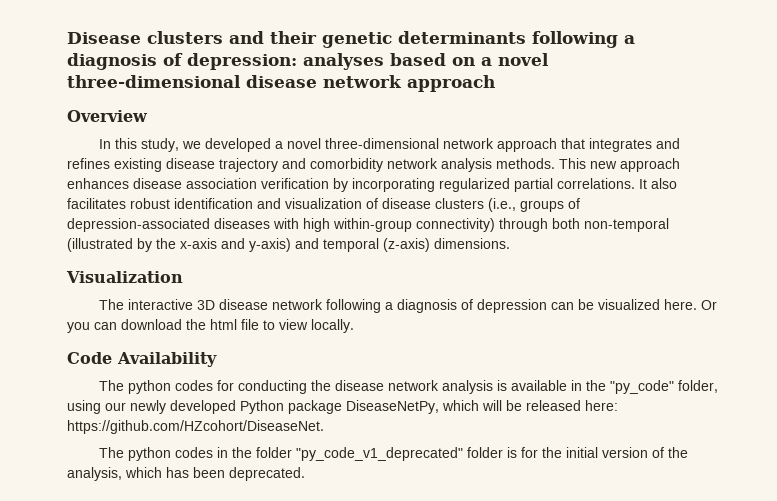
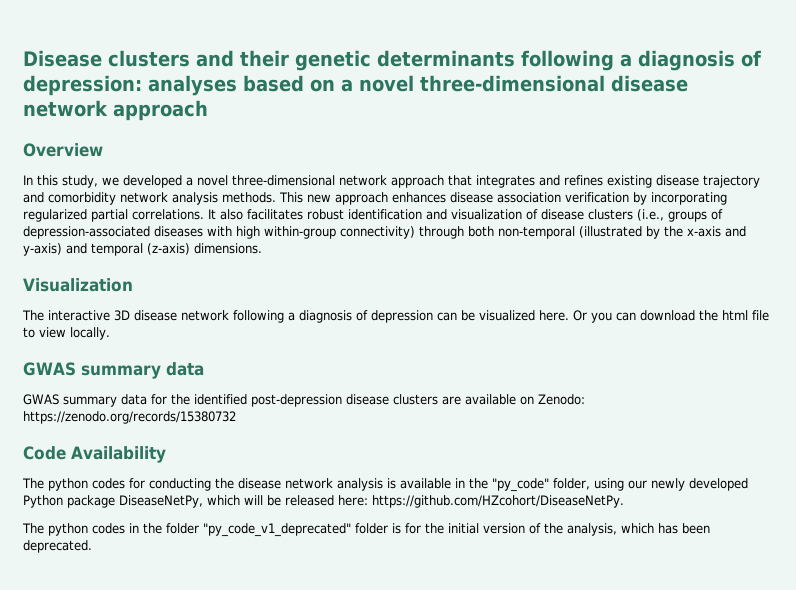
(354, 326) none -> [23,362,204,379] [23,394,585,407] [23,411,236,424] // GWAS summary data // GWAS summary data for the identified post-depression disease clusters are available on Zenodo: https://zenodo.org/records/15380732
[67,420,324,434] https://github.com/HZcohort/DiseaseNet. -> [372,495,624,508] https://github.com/HZcohort/DiseaseNetPy.

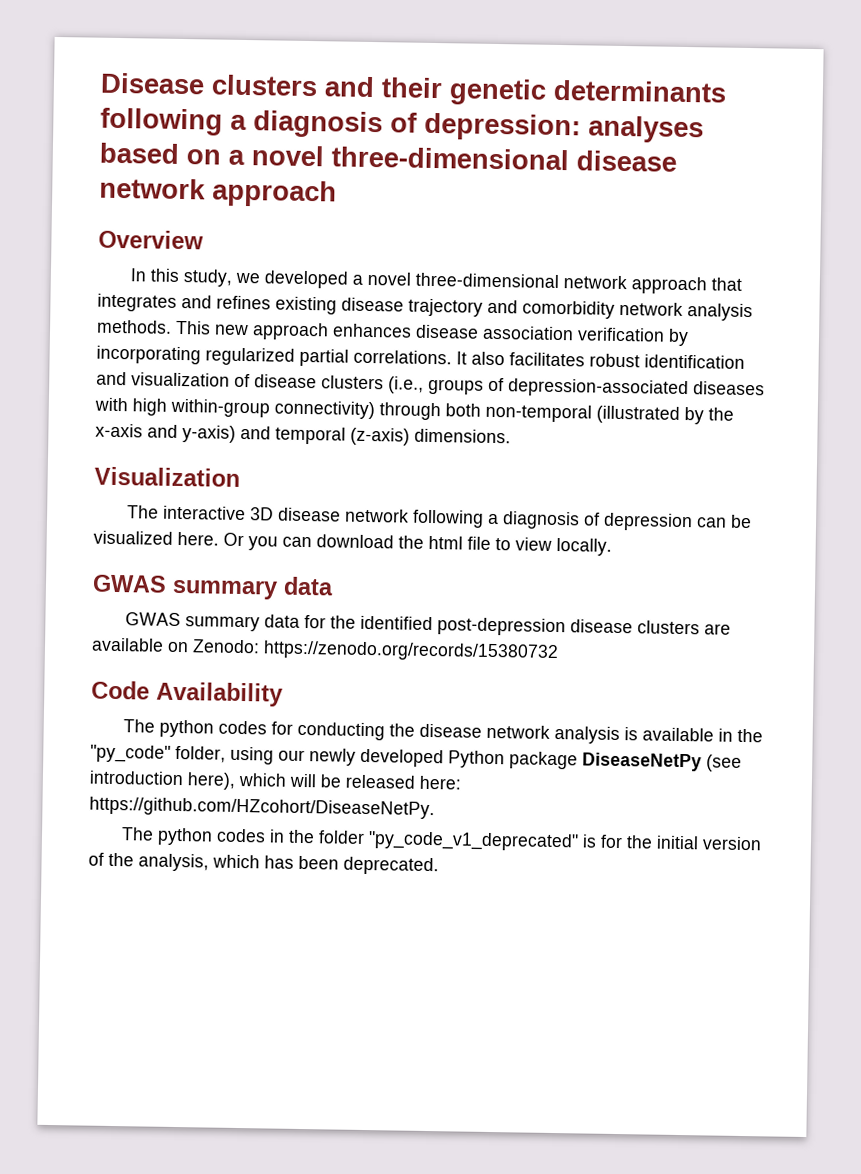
[119,495,203,508] DiseaseNetPy, -> [582,752,742,772] [89,770,236,790] DiseaseNetPy (see introduction here),
[355,523,388,534] folder -> (580, 841) none

